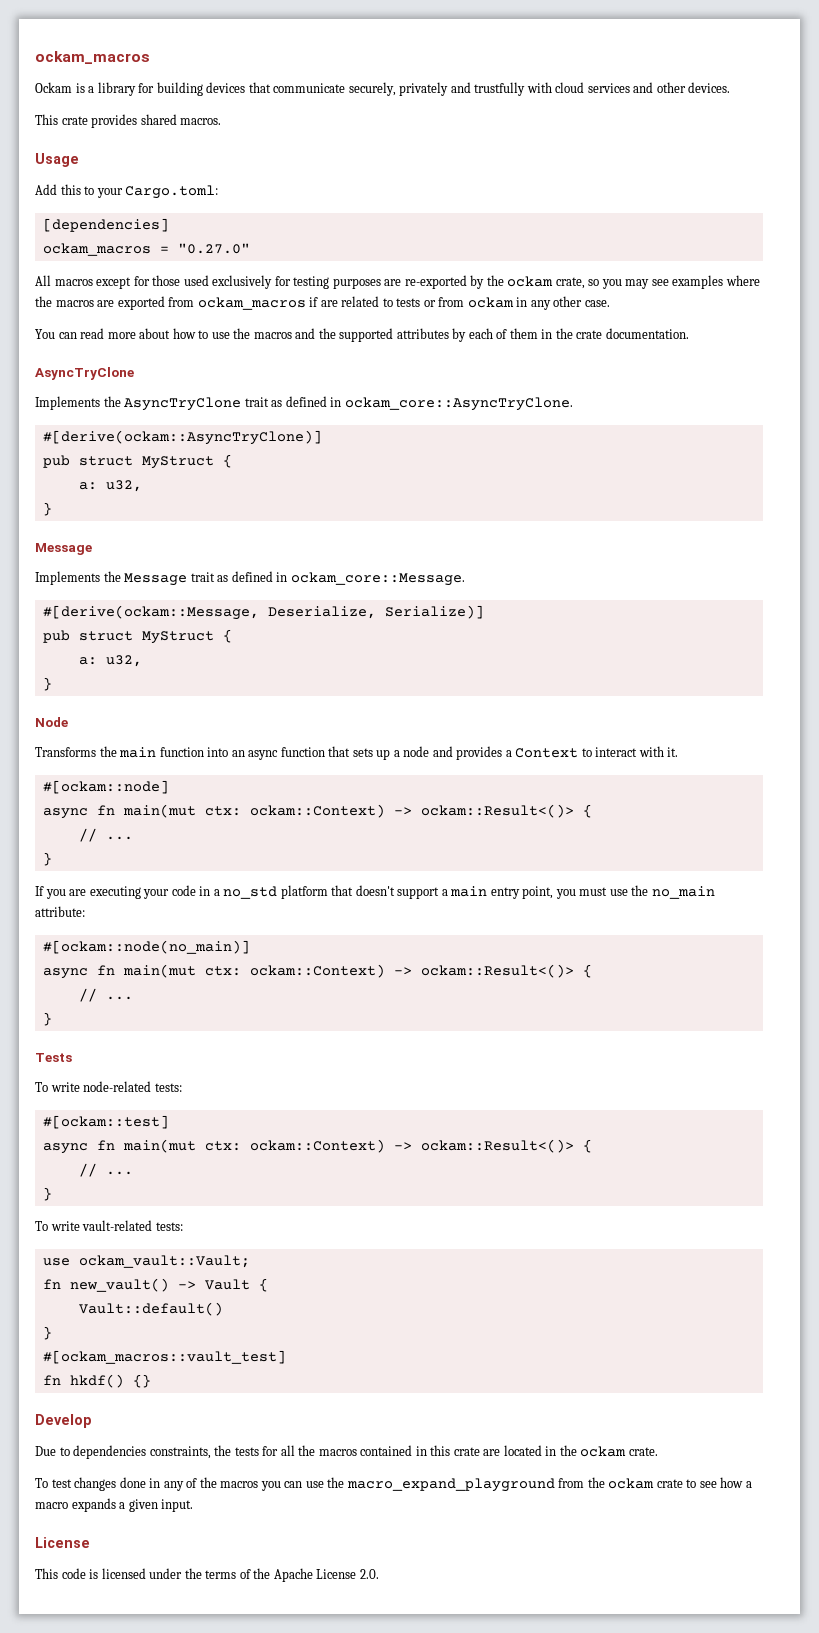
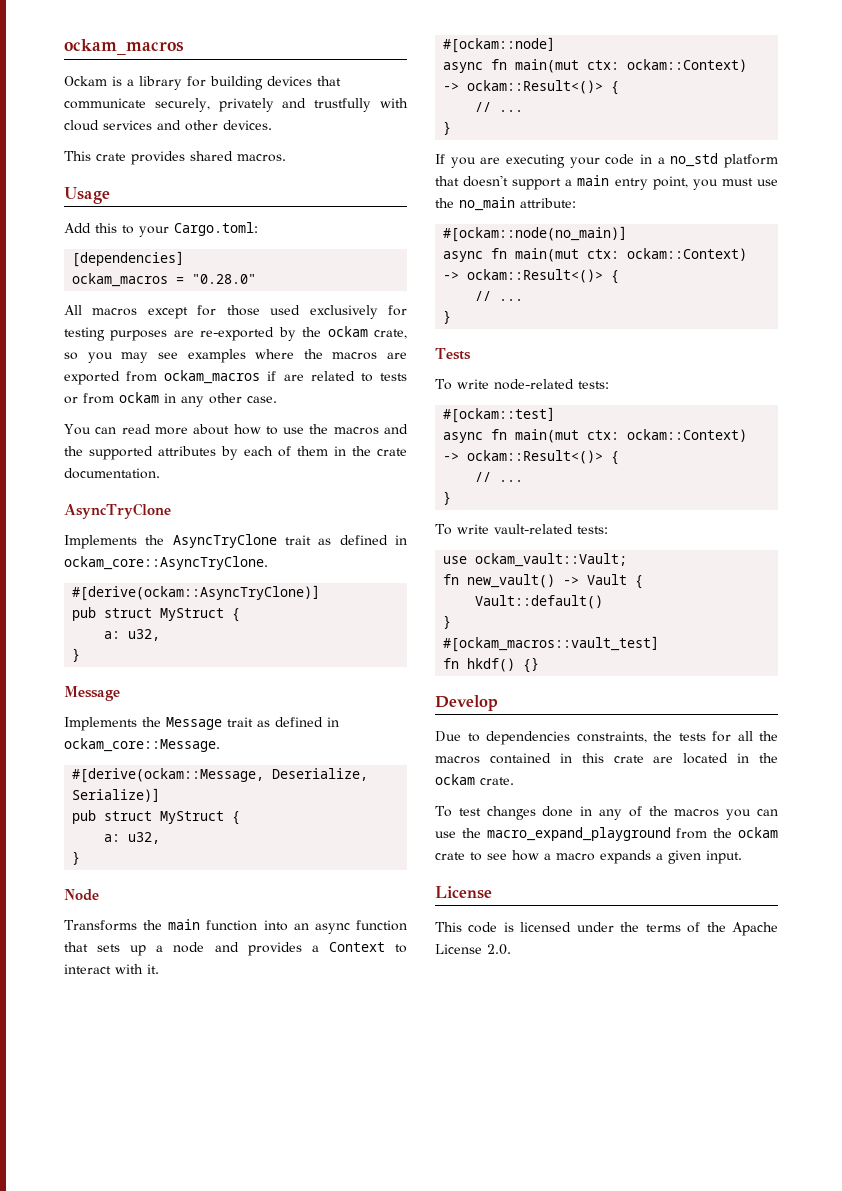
[177,243,250,254] "0.27.0" -> [192,274,257,284] "0.28.0"

